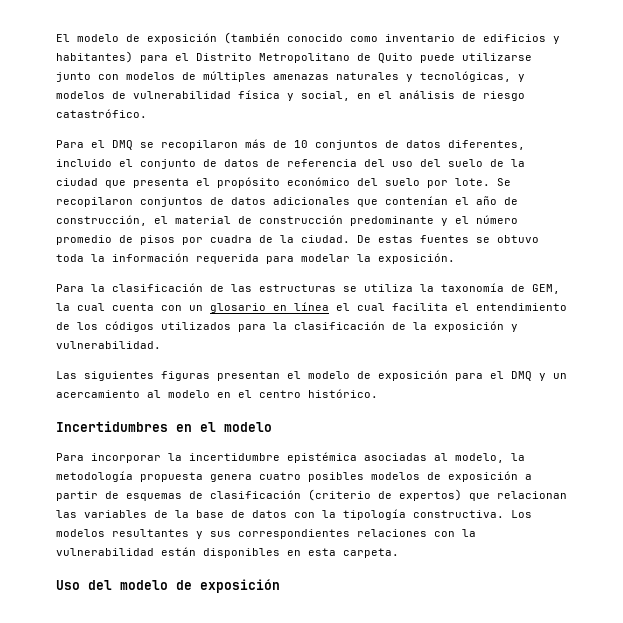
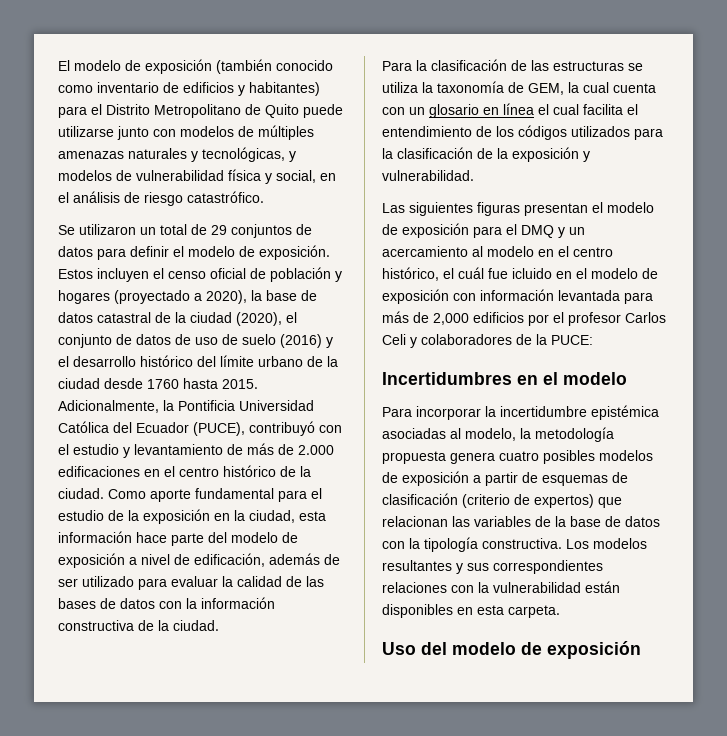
[56,139,525,150] [56,159,112,167] Para el DMQ se recopilaron más de 10 conjuntos de datos diferentes, incluido -> [58,224,312,238] [58,245,330,260] [58,267,342,282] [58,290,317,304] [58,312,282,326] Se utilizaron un total de 29 conjuntos de datos para definir el modelo de exposición. Estos incluyen el censo oficial de población y hogares (proyectado a 2020), la base de datos catastral de la ciudad (2020),
[287,159,525,167] [56,177,511,188] [56,196,518,207] [56,215,518,226] [56,235,539,245] [56,253,455,264] referencia del uso del suelo de la ciudad que presenta el propósito económico del suelo por lote. Se recopilaron conjuntos de datos adicionales que contenían el año de construcción, el material de construcción predominante y el número promedio de pisos por cuadra de la ciudad. De estas fuentes se obtuvo toda la información requerida para modelar la exposición. -> [195,334,333,348] [58,355,338,367] [58,378,258,389] [58,400,314,413] [58,421,342,436] [58,443,334,458] [58,465,311,477] [58,488,322,502] [58,509,326,524] [58,531,298,546] [58,553,340,568] [58,576,324,590] [58,597,275,609] [58,620,219,631] uso de suelo (2016) y el desarrollo histórico del límite urbano de la ciudad desde 1760 hasta 2015. Adicionalmente, la Pontificia Universidad Católica del Ecuador (PUCE), contribuyó con el estudio y levantamiento de más de 2.000 edificaciones en el centro histórico de la ciudad. Como aporte fundamental para el estudio de la exposición en la ciudad, esta información hace parte del modelo de exposición a nivel de edificación, además de ser utilizado para evaluar la calidad de las bases de datos con la información constructiva de la ciudad.
[308,389,378,398] histórico. -> [382,267,658,281] [382,289,653,304] [382,311,666,326] [382,334,593,348] histórico, el cuál fue icluido en el modelo de exposición con información levantada para más de 2,000 edificios por el profesor Carlos Celi y colaboradores de la PUCE:

